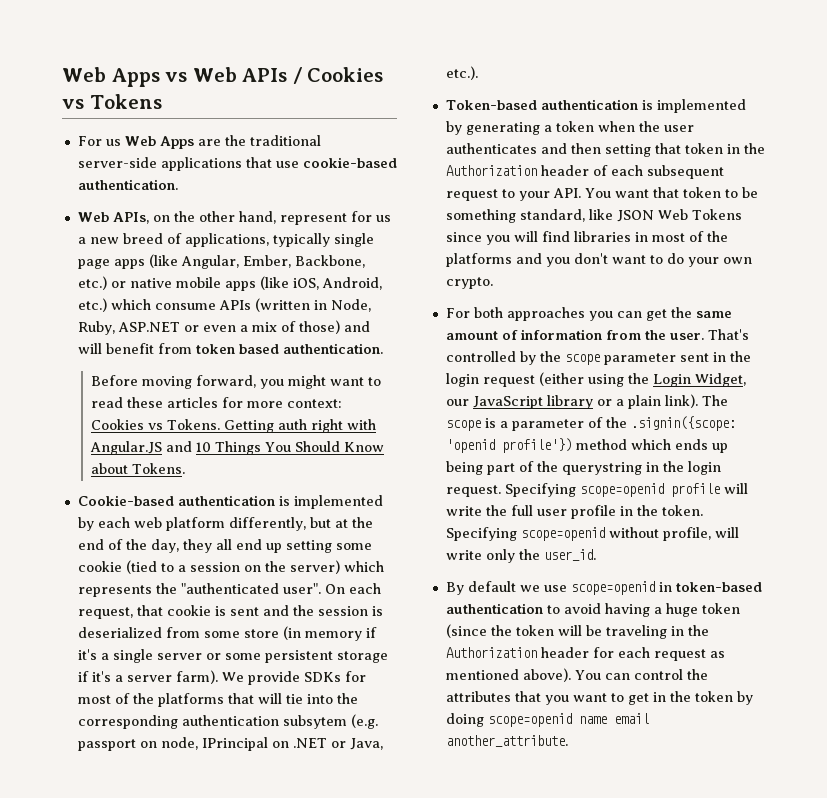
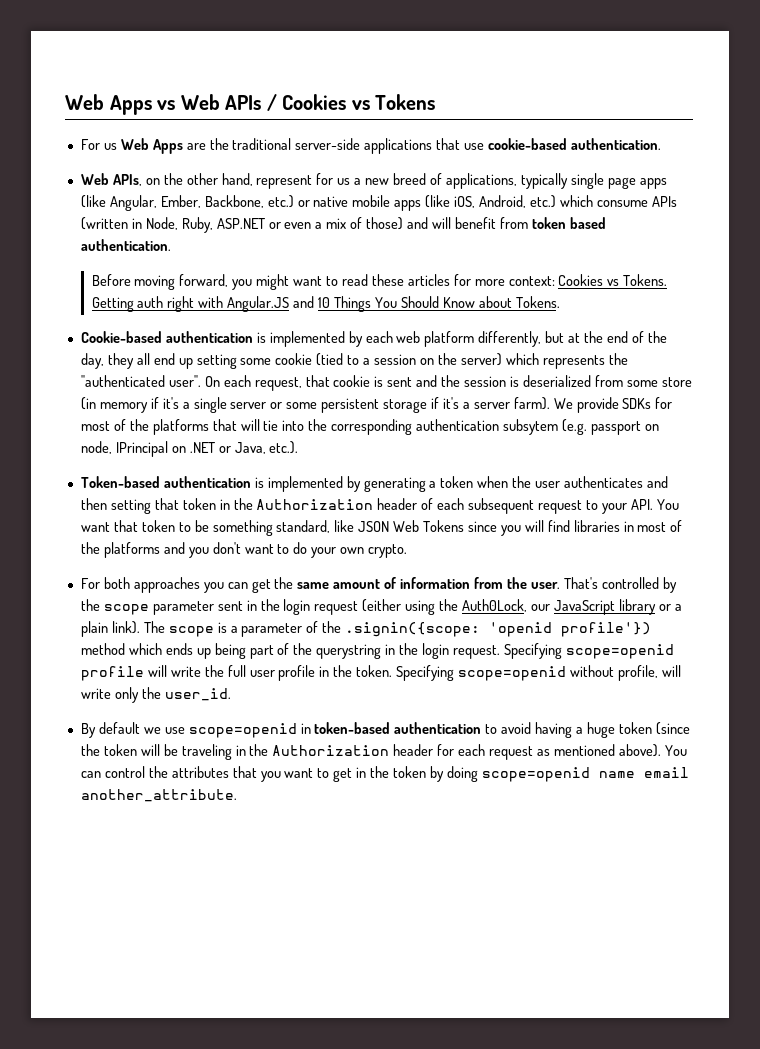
[652,373,746,387] Login Widget, -> [462,599,528,612] Auth0Lock,

